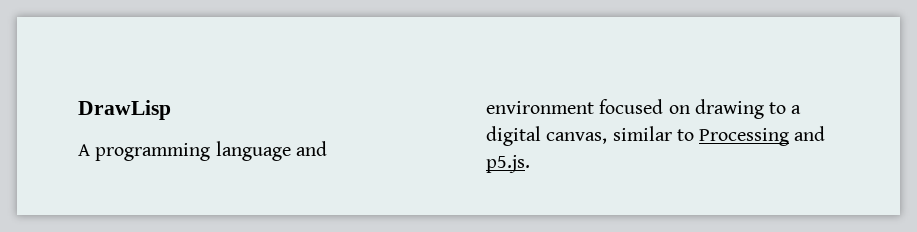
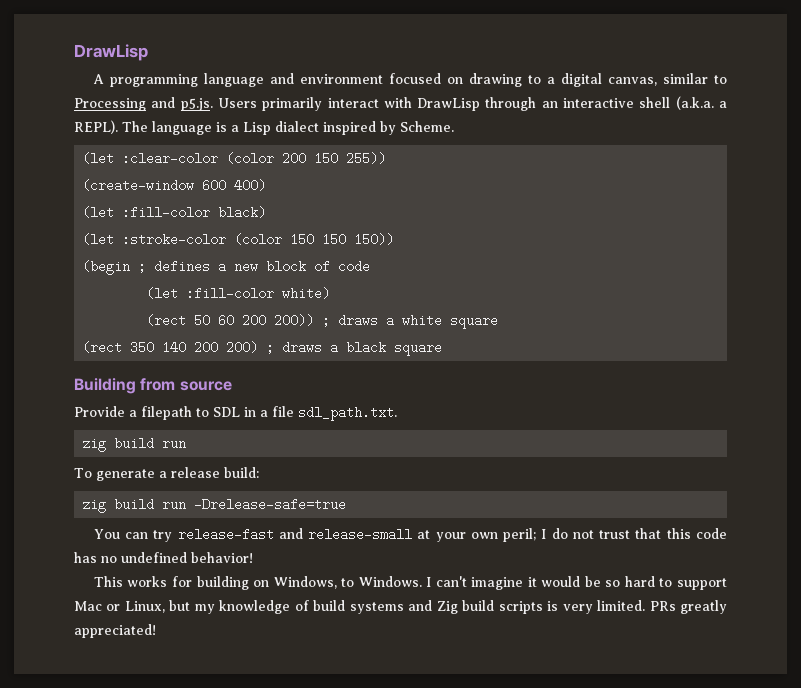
(530, 164) none -> [217,96,727,111] [74,120,454,135] [82,152,387,165] [82,179,267,192] [82,206,267,219] [82,233,395,246] [82,260,371,275] [146,287,331,300] [146,314,499,329] [82,341,443,356] [74,378,232,394] [74,406,397,421] [82,437,187,452] [74,467,259,481] [82,498,347,513] [93,528,728,542] [74,552,253,563] [93,576,727,590] [74,600,728,614] [74,624,156,638] Users primarily interact with DrawLisp through an interactive shell (a.k.a. a REPL). The language is a Lisp dialect inspired by Scheme. // (let :clear-color (color 200 150 255)) // (create-window 600 400) // (let :fill-color black) // (let :stroke-color (color 150 150 150)) // (begin ; defines a new block of code // (let :fill-color white) // (rect 50 60 200 200)) ; draws a white square // (rect 350 140 200 200) ; draws a black square // Building from source // Provide a filepath to SDL in a file sdl_path.txt. // zig build run // To generate a release build: // zig build run -Drelease-safe=true // You can try release-fast and release-small at your own peril; I do not trust that this code has no undefined behavior! // This works for building on Windows, to Windows. I can't imagine it would be so hard to support Mac or Linux, but my knowledge of build systems and Zig build scripts is very limited. PRs greatly appreciated!

